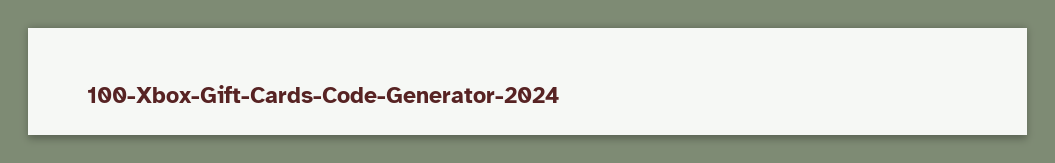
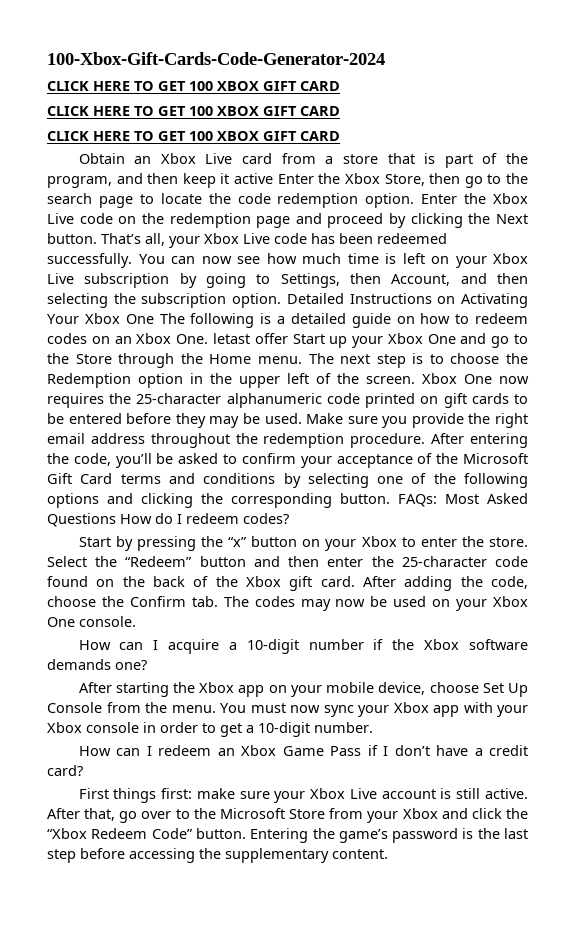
(559, 94) none -> [47,81,340,91] [47,106,340,116] [47,131,340,141] [78,153,528,168] [47,173,529,188] [47,193,528,208] [47,213,528,228] [47,233,447,248] [47,253,528,268] [47,273,528,288] [47,293,528,308] [47,313,528,328] [47,333,528,348] [47,353,528,368] [47,373,529,388] [47,393,528,408] [47,413,528,428] [47,433,528,448] [47,453,528,468] [47,473,528,488] [47,493,528,508] [47,513,289,527] [78,536,528,551] [47,556,528,567] [47,576,528,591] [47,596,528,611] [47,616,136,627] [78,639,528,654] [47,659,147,670] [78,682,528,697] [47,702,528,717] [47,722,373,737] [78,745,528,756] [47,765,83,776] [78,788,529,803] [47,808,528,823] [47,828,529,843] [47,848,388,863] // CLICK HERE TO GET 100 XBOX GIFT CARD // CLICK HERE TO GET 100 XBOX GIFT CARD // CLICK HERE TO GET 100 XBOX GIFT CARD // Obtain an Xbox Live card from a store that is part of the program, and then keep it active Enter the Xbox Store, then go to the search page to locate the code redemption option. Enter the Xbox Live code on the redemption page and proceed by clicking the Next button. That’s all, your Xbox Live code has been redeemed successfully. You can now see how much time is left on your Xbox Live subscription by going to Settings, then Account, and then selecting the subscription option. Detailed Instructions on Activating Your Xbox One The following is a detailed guide on how to redeem codes on an Xbox One. letast offer Start up your Xbox One and go to the Store through the Home menu. The next step is to choose the Redemption option in the upper left of the screen. Xbox One now requires the 25-character alphanumeric code printed on gift cards to be entered before they may be used. Make sure you provide the right email address throughout the redemption procedure. After entering the code, you’ll be asked to confirm your acceptance of the Microsoft Gift Card terms and conditions by selecting one of the following options and clicking the corresponding button. FAQs: Most Asked Questions How do I redeem codes? // Start by pressing the “x” button on your Xbox to enter the store. Select the “Redeem” button and then enter the 25-character code found on the back of the Xbox gift card. After adding the code, choose the Confirm tab. The codes may now be used on your Xbox One console. // How can I acquire a 10-digit number if the Xbox software demands one? // After starting the Xbox app on your mobile device, choose Set Up Console from the menu. You must now sync your Xbox app with your Xbox console in order to get a 10-digit number. // How can I redeem an Xbox Game Pass if I don’t have a credit card? // First things first: make sure your Xbox Live account is still active. After that, go over to the Microsoft Store from your Xbox and click the “Xbox Redeem Code” button. Entering the game’s password is the last step before accessing the supplementary content.

